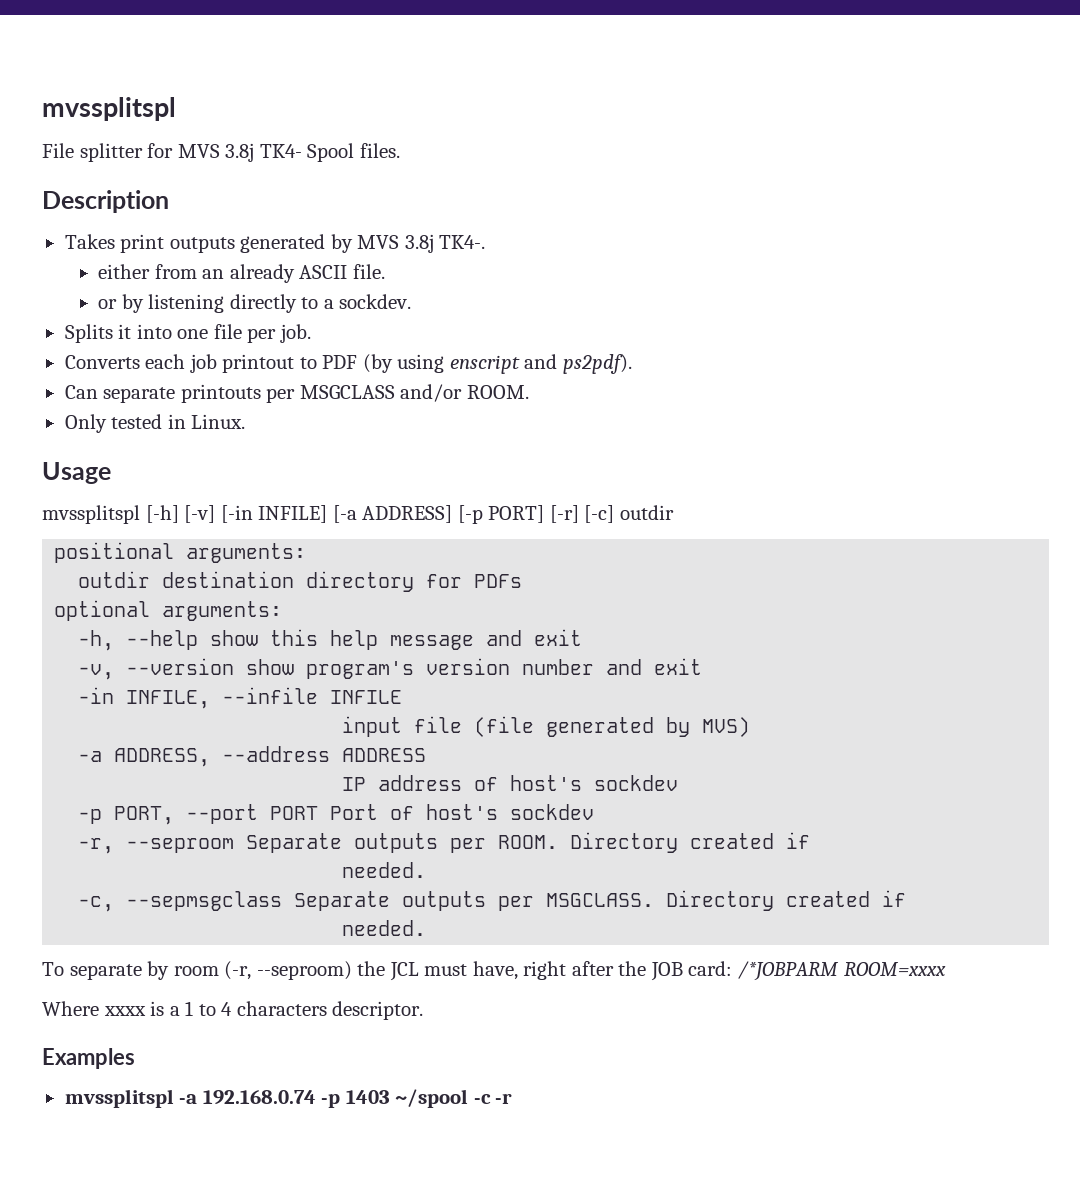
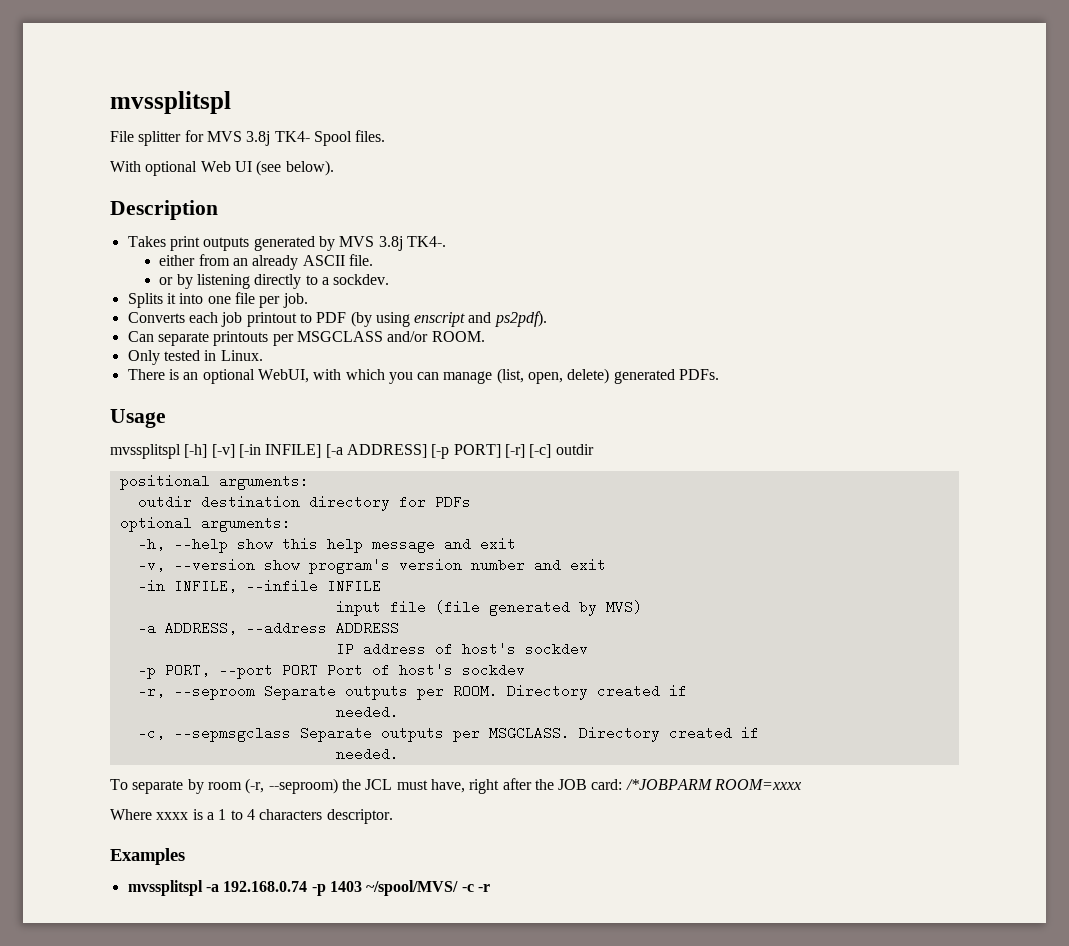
(400, 150) none -> [110,160,334,176] // With optional Web UI (see below).
(246, 421) none -> [127,368,720,384] // There is an optional WebUI, with which you can manage (list, open, delete) generated PDFs.
[395,1089,469,1108] ~/spool -> [366,880,459,896] ~/spool/MVS/

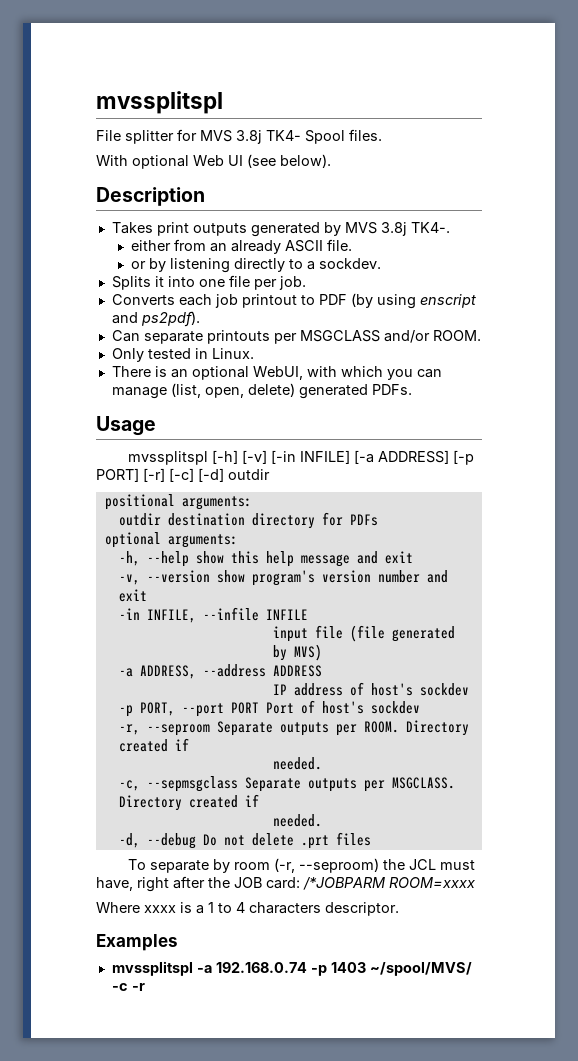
(552, 451) none -> [198,468,224,482] [-d]
(399, 754) none -> [118,832,371,849] // -d, --debug Do not delete .prt files

